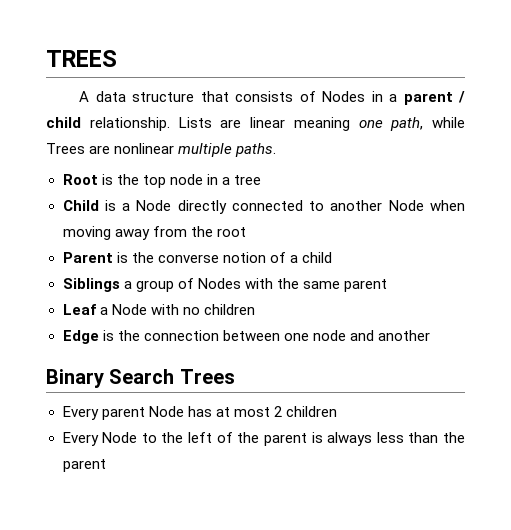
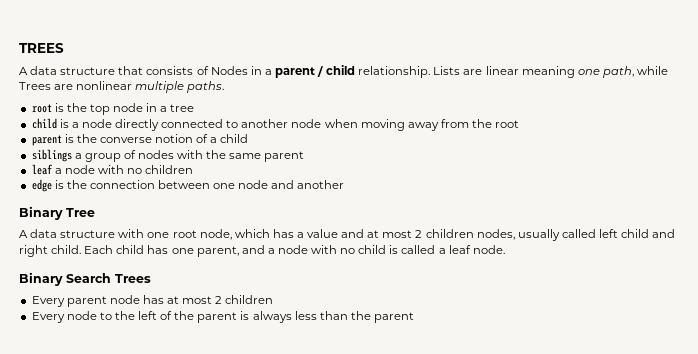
[62,174,98,185] Root -> [31,104,52,113] root
[62,200,99,211] Child -> [31,118,57,129] child
[136,200,172,211] Node -> [81,119,112,128] node
[388,200,424,211] Node -> [291,119,322,128] node
[62,252,113,263] Parent -> [31,135,62,146] parent
[62,278,120,292] Siblings -> [31,149,72,162] siblings
[197,278,241,289] Nodes -> [138,150,175,159] nodes
[62,304,147,315] Leaf a Node -> [31,164,95,175] leaf a node
[62,330,99,344] Edge -> [31,179,52,192] edge
(430, 335) none -> [19,206,95,220] [19,229,676,241] [19,245,505,257] // Binary Tree // A data structure with one root node, which has a value and at most 2 children nodes, usually called left child and right child. Each child has one parent, and a node with no child is called a leaf node.
[148,406,184,417] Node -> [109,295,140,304] node
[102,432,138,443] Node -> [66,311,97,320] node

